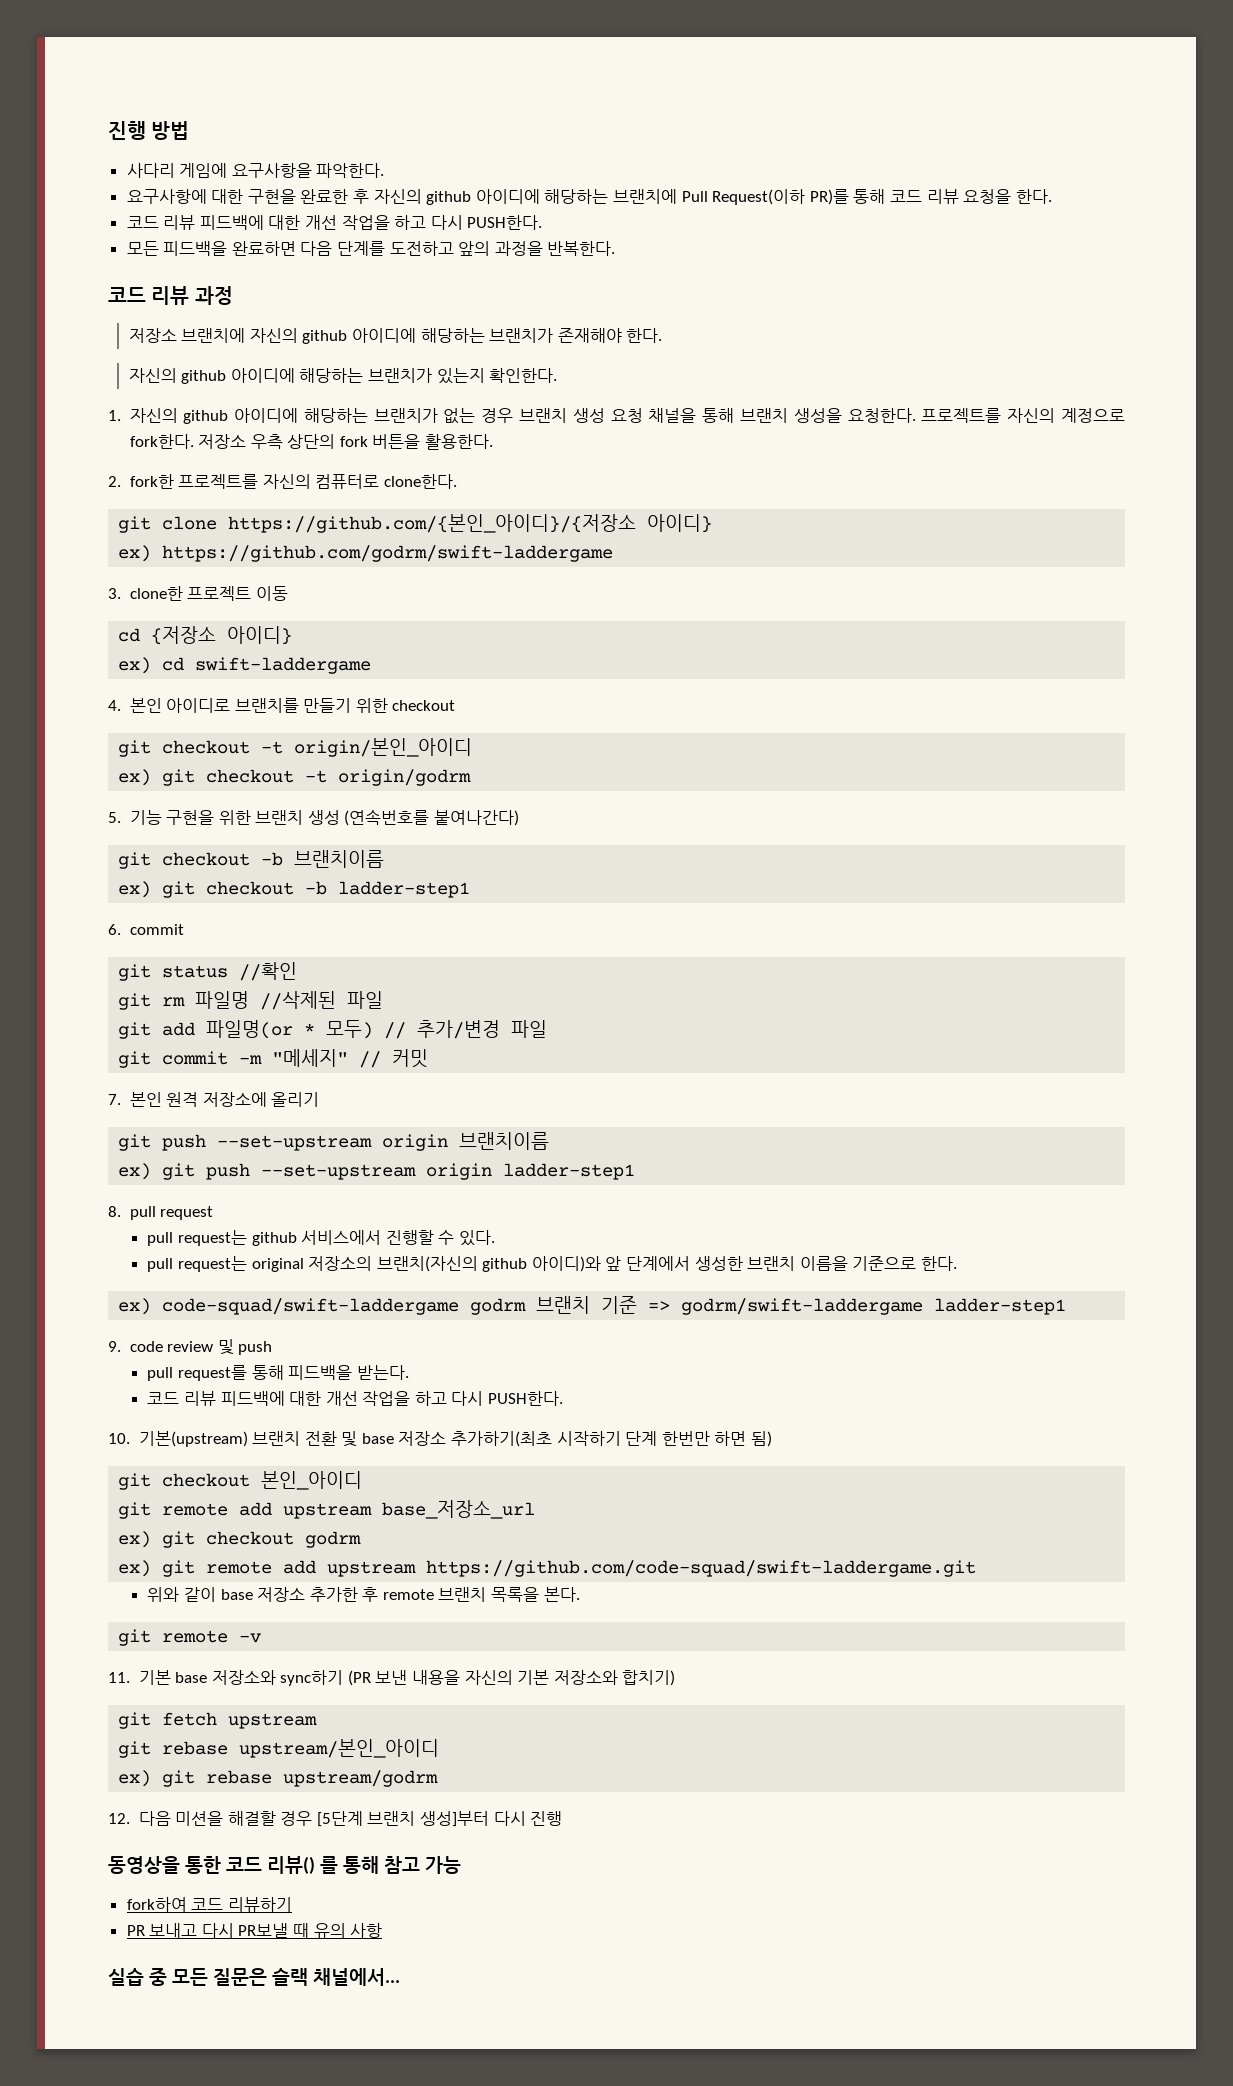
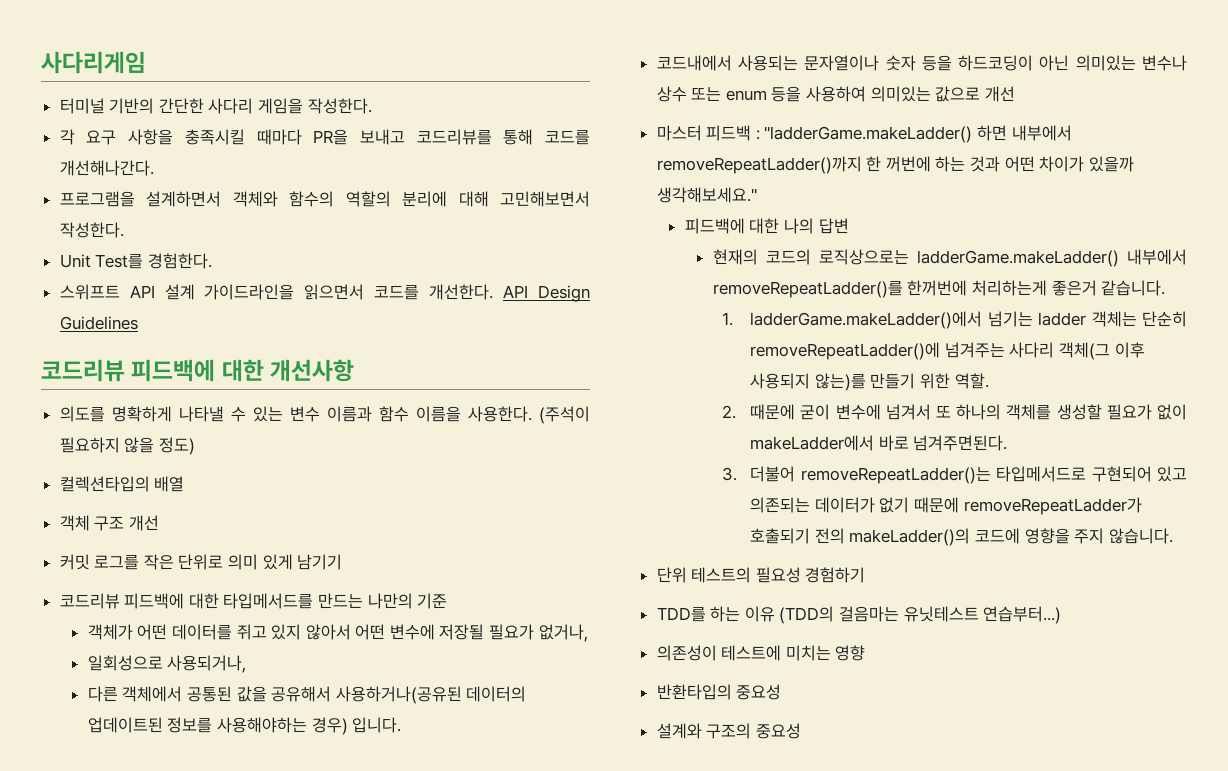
[108,121,190,140] [126,163,385,178] [126,189,1052,205] [126,215,543,230] [126,241,616,256] [108,286,233,305] [128,328,663,344] [128,368,558,384] [108,408,1125,424] [129,434,494,450] [108,474,457,489] [118,514,713,533] [118,545,614,562] [108,586,288,601] [118,626,293,645] [118,657,372,674] [108,698,456,713] [118,738,473,757] [118,769,472,786] [108,809,520,826] [118,850,385,869] [118,881,471,898] [108,924,184,935] [118,962,298,981] [118,991,384,1010] [118,1020,548,1039] [118,1049,429,1068] [108,1092,320,1107] [118,1132,550,1151] [118,1163,636,1180] [108,1206,214,1220] [147,1230,495,1246] [147,1256,958,1272] [118,1296,1067,1315] [108,1339,273,1355] [147,1365,409,1381] [147,1391,564,1406] [108,1431,772,1447] [118,1471,363,1490] [118,1500,536,1519] [118,1531,362,1548] [118,1560,977,1577] [147,1587,580,1602] [118,1629,262,1646] [108,1670,676,1686] [118,1712,318,1729] [118,1739,440,1758] [118,1770,439,1787] [108,1811,563,1827] [108,1856,461,1874] [126,1897,292,1912] [126,1923,383,1938] [108,1968,400,1986] 진행 방법 // 사다리 게임에 요구사항을 파악한다. // 요구사항에 대한 구현을 완료한 후 자신의 github 아이디에 해당하는 브랜치에 Pull Request(이하 PR)를 통해 코드 리뷰 요청을 한다. // 코드 리뷰 피드백에 대한 개선 작업을 하고 다시 PUSH한다. // 모든 피드백을 완료하면 다음 단계를 도전하고 앞의 과정을 반복한다. // 코드 리뷰 과정 // 저장소 브랜치에 자신의 github 아이디에 해당하는 브랜치가 존재해야 한다. // 자신의 github 아이디에 해당하는 브랜치가 있는지 확인한다. // 1. 자신의 github 아이디에 해당하는 브랜치가 없는 경우 브랜치 생성 요청 채널을 통해 브랜치 생성을 요청한다. 프로젝트를 자신의 계정으로 fork한다. 저장소 우측 상단의 fork 버튼을 활용한다. // 2. fork한 프로젝트를 자신의 컴퓨터로 clone한다. // git clone https://github.com/{본인_아이디}/{저장소 아이디} // ex) https://github.com/godrm/swift-laddergame // 3. clone한 프로젝트 이동 // cd {저장소 아이디} // ex) cd swift-laddergame // 4. 본인 아이디로 브랜치를 만들기 위한 checkout // git checkout -t origin/본인_아이디 // ex) git checkout -t origin/godrm // 5. 기능 구현을 위한 브랜치 생성 (연속번호를 붙여나간다) // git checkout -b 브랜치이름 // ex) git checkout -b ladder-step1 // 6. commit // git status //확인 // git rm 파일명 //삭제된 파일 // git add 파일명(or * 모두) // 추가/변경 파일 // git commit -m "메세지" // 커밋 // 7. 본인 원격 저장소에 올리기 // git push --set-upstream origin 브랜치이름 // ex) git push --set-upstream origin ladder-step1 // 8. pull request // pull request는 github 서비스에서 진행할 수 있다. // pull request는 original 저장소의 브랜치(자신의 github 아이디)와 앞 단계에서 생성한 브랜치 이름을 기준으로 한다. // ex) code-squad/swift-laddergame godrm 브랜치 기준 => godrm/swift-laddergame ladder-step1 // 9. code review 및 push // pull request를 통해 피드백을 받는다. // 코드 리뷰 피드백에 대한 개선 작업을 하고 다시 PUSH한다. // 10. 기본(upstream) 브랜치 전환 및 base 저장소 추가하기(최초 시작하기 단계 한번만 하면 됨) // git checkout 본인_아이디 // git remote add upstream base_저장소_url // ex) git checkout godrm // ex) git remote add upstream https://github.com/code-squad/swift-laddergame.git // 위와 같이 base 저장소 추가한 후 remote 브랜치 목록을 본다. // git remote -v // 11. 기본 base 저장소와 sync하기 (PR 보낸 내용을 자신의 기본 저장소와 합치기) // git fetch upstream // git rebase upstream/본인_아이디 // ex) git rebase upstream/godrm // 12. 다음 미션을 해결할 경우 [5단계 브랜치 생성]부터 다시 진행 // 동영상을 통한 코드 리뷰() 를 통해 참고 가능 // fork하여 코드 리뷰하기 // PR 보내고 다시 PR보낼 때 유의 사항 // 실습 중 모든 질문은 슬랙 채널에서... -> [41,51,146,74] [59,98,372,114] [59,129,590,145] [59,160,154,176] [59,191,590,207] [59,222,124,238] [59,253,212,269] [59,284,590,302] [59,316,138,330] [41,359,355,382] [59,406,590,424] [59,437,195,455] [59,476,185,492] [59,515,159,531] [59,554,343,570] [59,593,448,609] [87,624,588,642] [87,655,247,673] [87,686,527,704] [87,717,402,735] [656,55,1187,71] [656,86,1015,102] [656,125,1072,143] [656,156,1134,174] [656,187,757,203] [684,218,849,234] [712,249,1187,267] [712,280,1166,298] [722,311,1187,329] [750,342,1145,360] [750,373,989,391] [722,404,1188,420] [750,435,1008,451] [722,466,1187,484] [750,497,1142,515] [750,528,1173,546] [656,567,866,583] [656,606,1062,624] [656,645,866,661] [656,684,782,700] [656,723,801,739] 사다리게임 // 터미널 기반의 간단한 사다리 게임을 작성한다. // 각 요구 사항을 충족시킬 때마다 PR을 보내고 코드리뷰를 통해 코드를 개선해나간다. // 프로그램을 설계하면서 객체와 함수의 역할의 분리에 대해 고민해보면서 작성한다. // Unit Test를 경험한다. // 스위프트 API 설계 가이드라인을 읽으면서 코드를 개선한다. API Design Guidelines // 코드리뷰 피드백에 대한 개선사항 // 의도를 명확하게 나타낼 수 있는 변수 이름과 함수 이름을 사용한다. (주석이 필요하지 않을 정도) // 컬렉션타입의 배열 // 객체 구조 개선 // 커밋 로그를 작은 단위로 의미 있게 남기기 // 코드리뷰 피드백에 대한 타입메서드를 만드는 나만의 기준 // 객체가 어떤 데이터를 쥐고 있지 않아서 어떤 변수에 저장될 필요가 없거나, // 일회성으로 사용되거나, // 다른 객체에서 공통된 값을 공유해서 사용하거나(공유된 데이터의 업데이트된 정보를 사용해야하는 경우) 입니다. // 코드내에서 사용되는 문자열이나 숫자 등을 하드코딩이 아닌 의미있는 변수나 상수 또는 enum 등을 사용하여 의미있는 값으로 개선 // 마스터 피드백 : "ladderGame.makeLadder() 하면 내부에서 removeRepeatLadder()까지 한 꺼번에 하는 것과 어떤 차이가 있을까 생각해보세요." // 피드백에 대한 나의 답변 // 현재의 코드의 로직상으로는 ladderGame.makeLadder() 내부에서 removeRepeatLadder()를 한꺼번에 처리하는게 좋은거 같습니다. // 1. ladderGame.makeLadder()에서 넘기는 ladder 객체는 단순히 removeRepeatLadder()에 넘겨주는 사다리 객체(그 이후 사용되지 않는)를 만들기 위한 역할. // 2. 때문에 굳이 변수에 넘겨서 또 하나의 객체를 생성할 필요가 없이 makeLadder에서 바로 넘겨주면된다. // 3. 더불어 removeRepeatLadder()는 타입메서드로 구현되어 있고 의존되는 데이터가 없기 때문에 removeRepeatLadder가 호출되기 전의 makeLadder()의 코드에 영향을 주지 않습니다. // 단위 테스트의 필요성 경험하기 // TDD를 하는 이유 (TDD의 걸음마는 유닛테스트 연습부터...) // 의존성이 테스트에 미치는 영향 // 반환타입의 중요성 // 설계와 구조의 중요성

